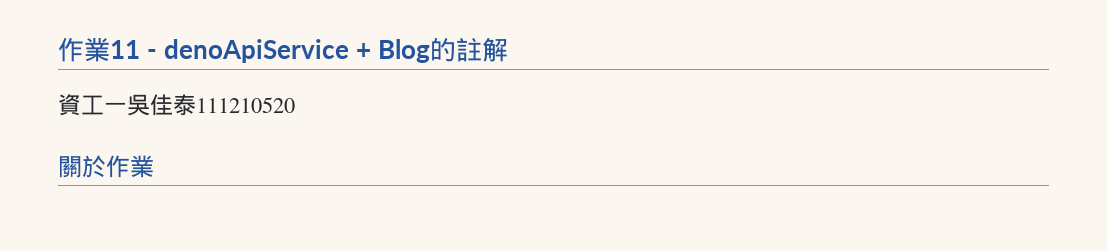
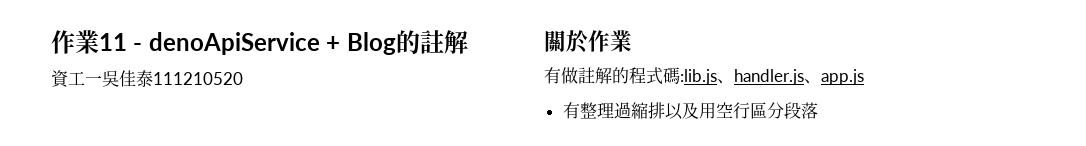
(154, 166) none -> [544,67,864,85] [562,102,818,120] // 有做註解的程式碼:lib.js、handler.js、app.js // 有整理過縮排以及用空行區分段落

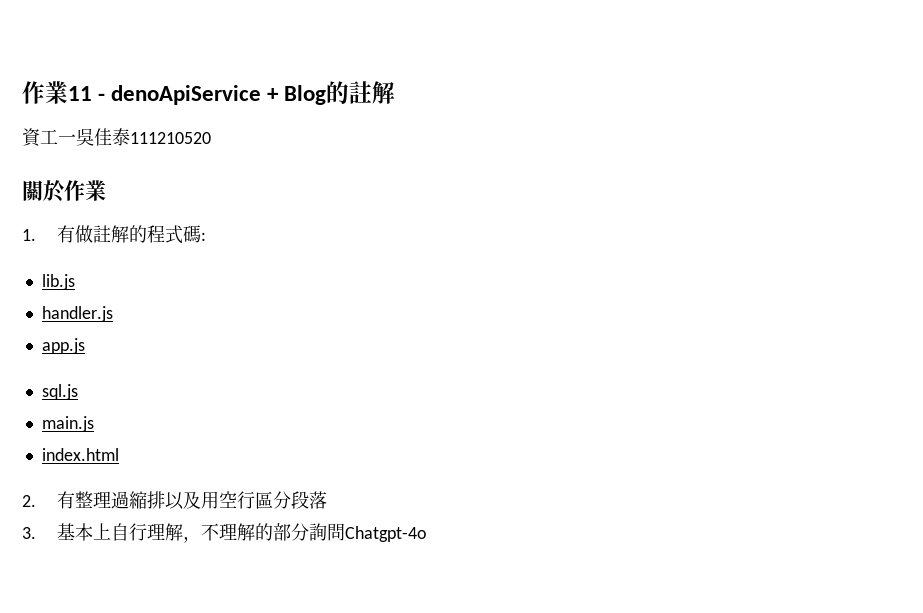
(632, 41) none -> [22,229,36,241] 1.
[680,69,734,85] :lib.js、 -> [200,232,206,241] [41,274,75,290] : // lib.js //
[804,79,821,84] 、 -> (113, 314) //
(864, 77) none -> [41,384,78,400] [41,416,94,432] [41,448,119,461] [22,495,36,507] sql.js // main.js // index.html // 2.
(818, 110) none -> [22,523,427,543] // 3.基本上自行理解，不理解的部分詢問Chatgpt-4o

